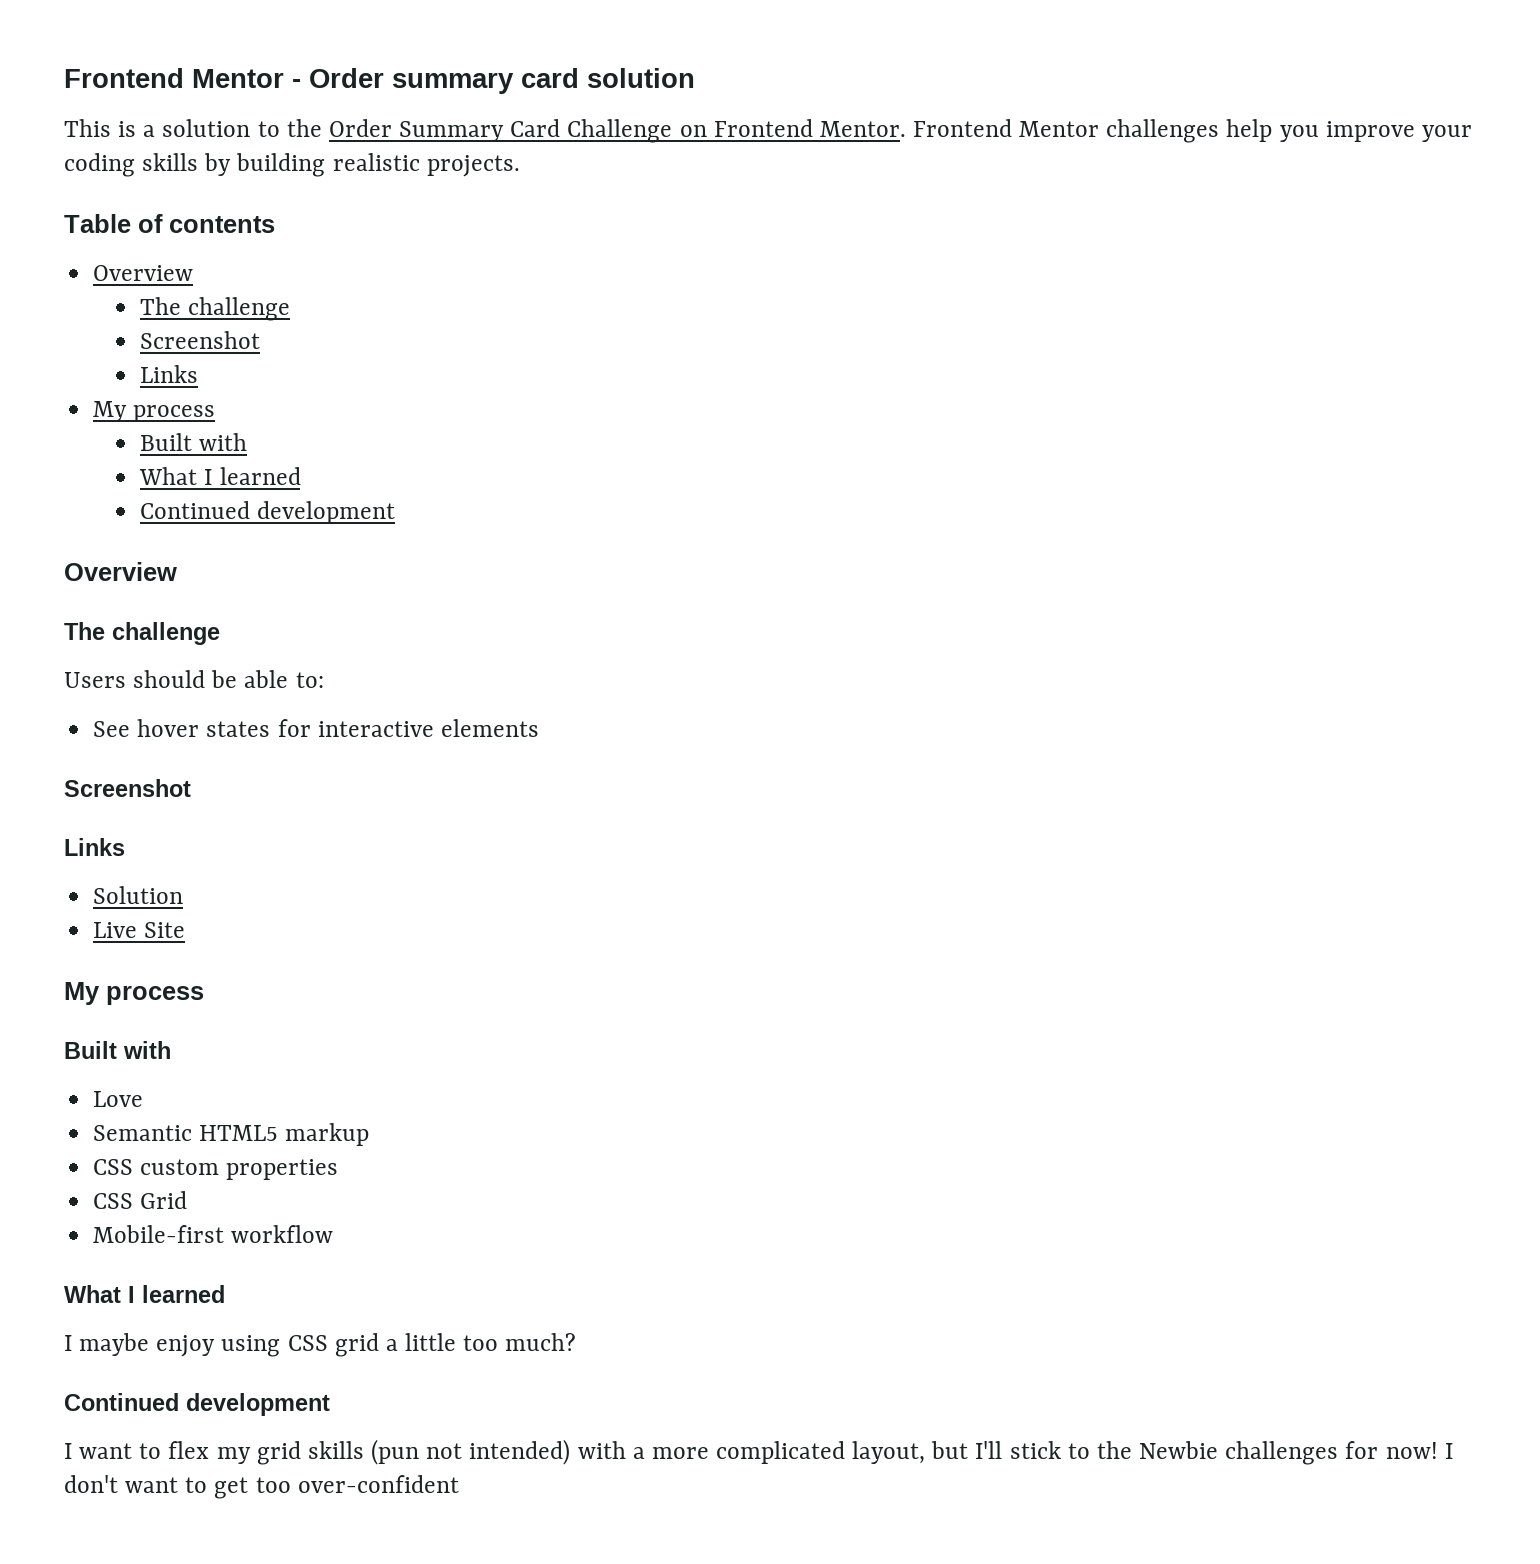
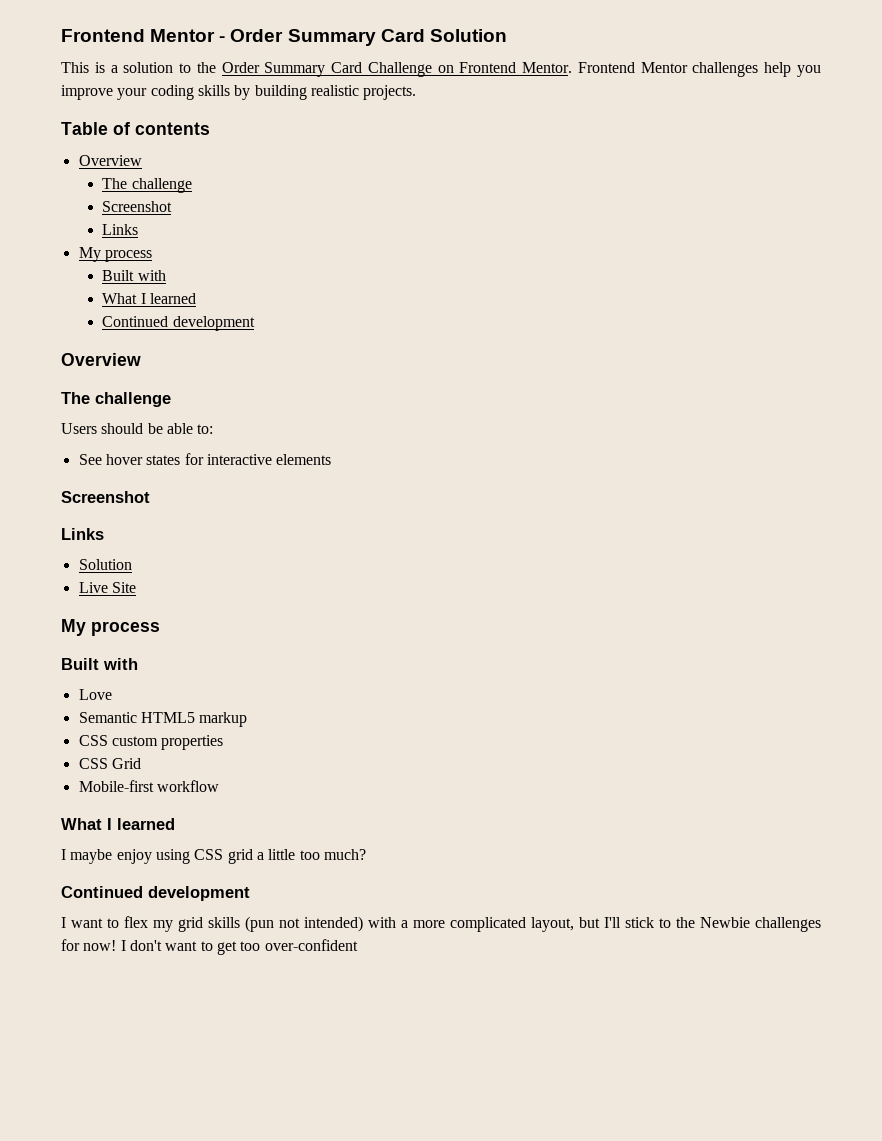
[392,68,695,94] summary card solution -> [287,29,507,46] Summary Card Solution

